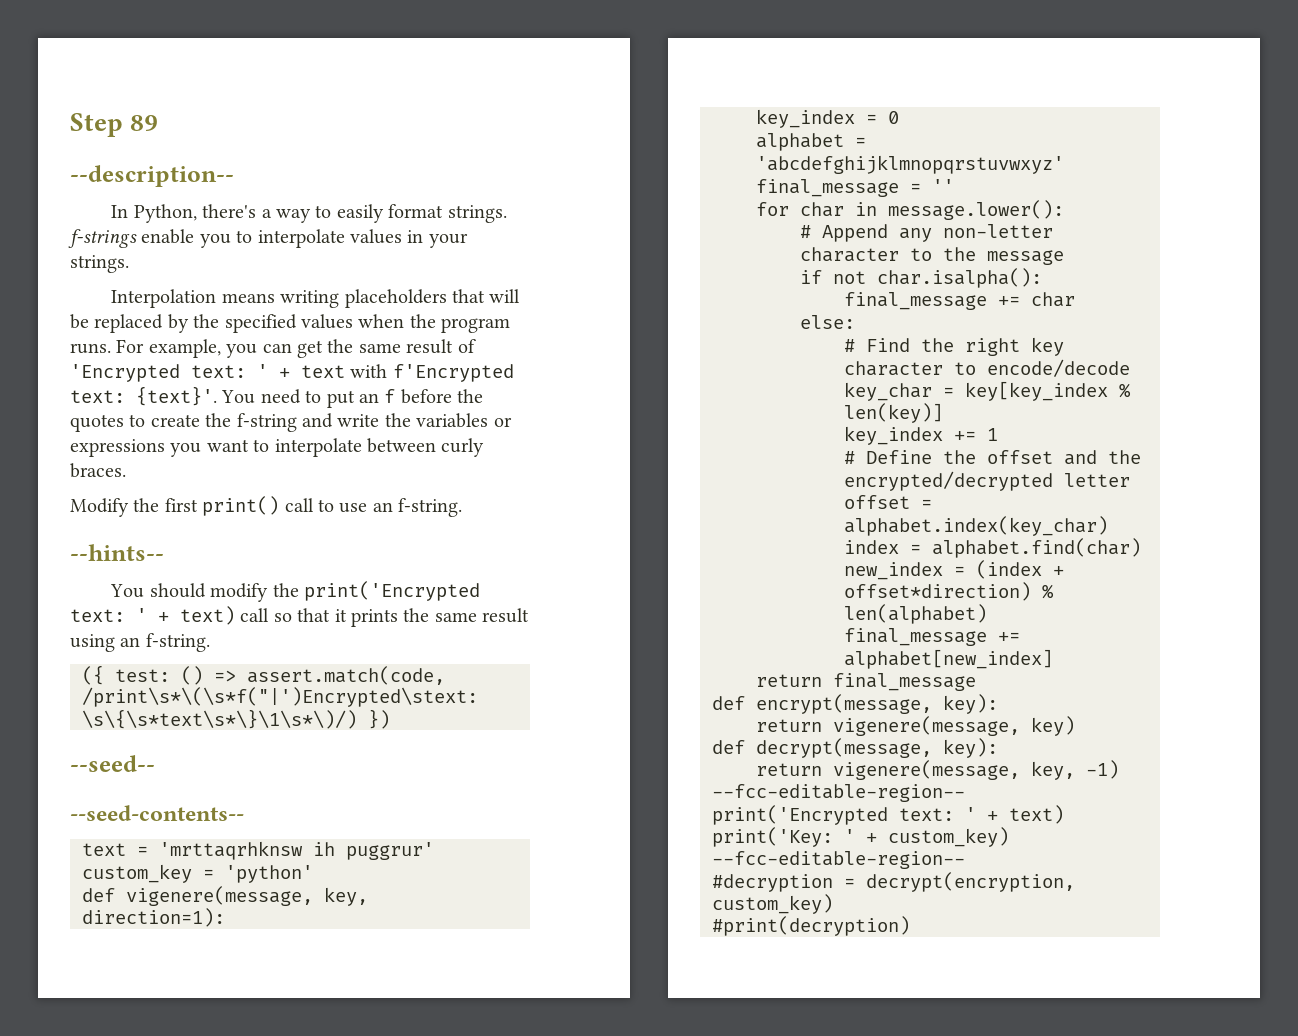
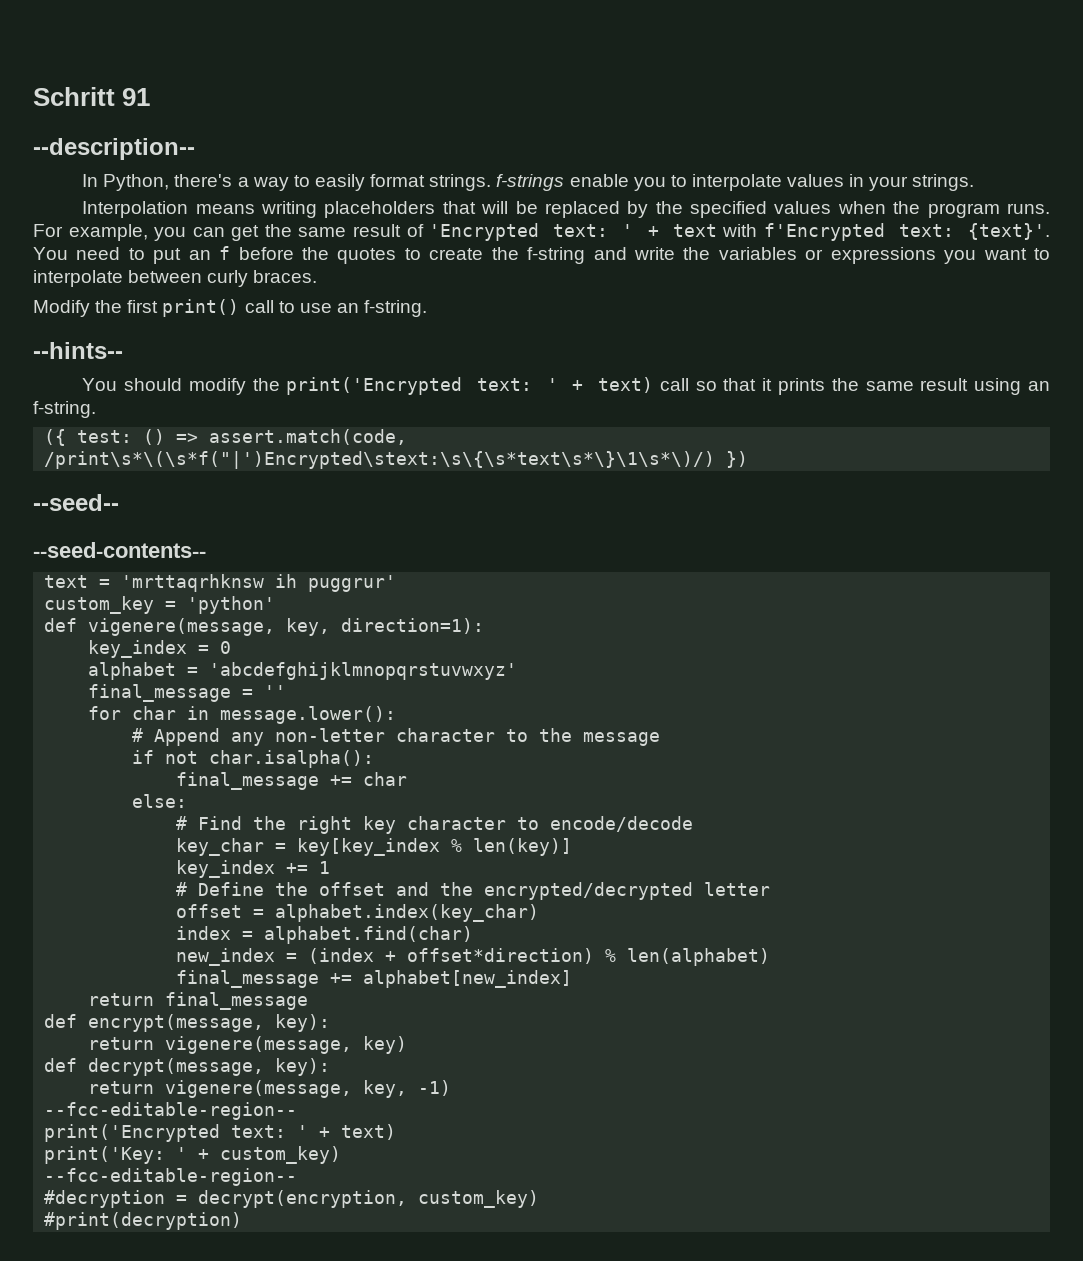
[70,113,159,137] Step 89 -> [33,87,151,106] Schritt 91

